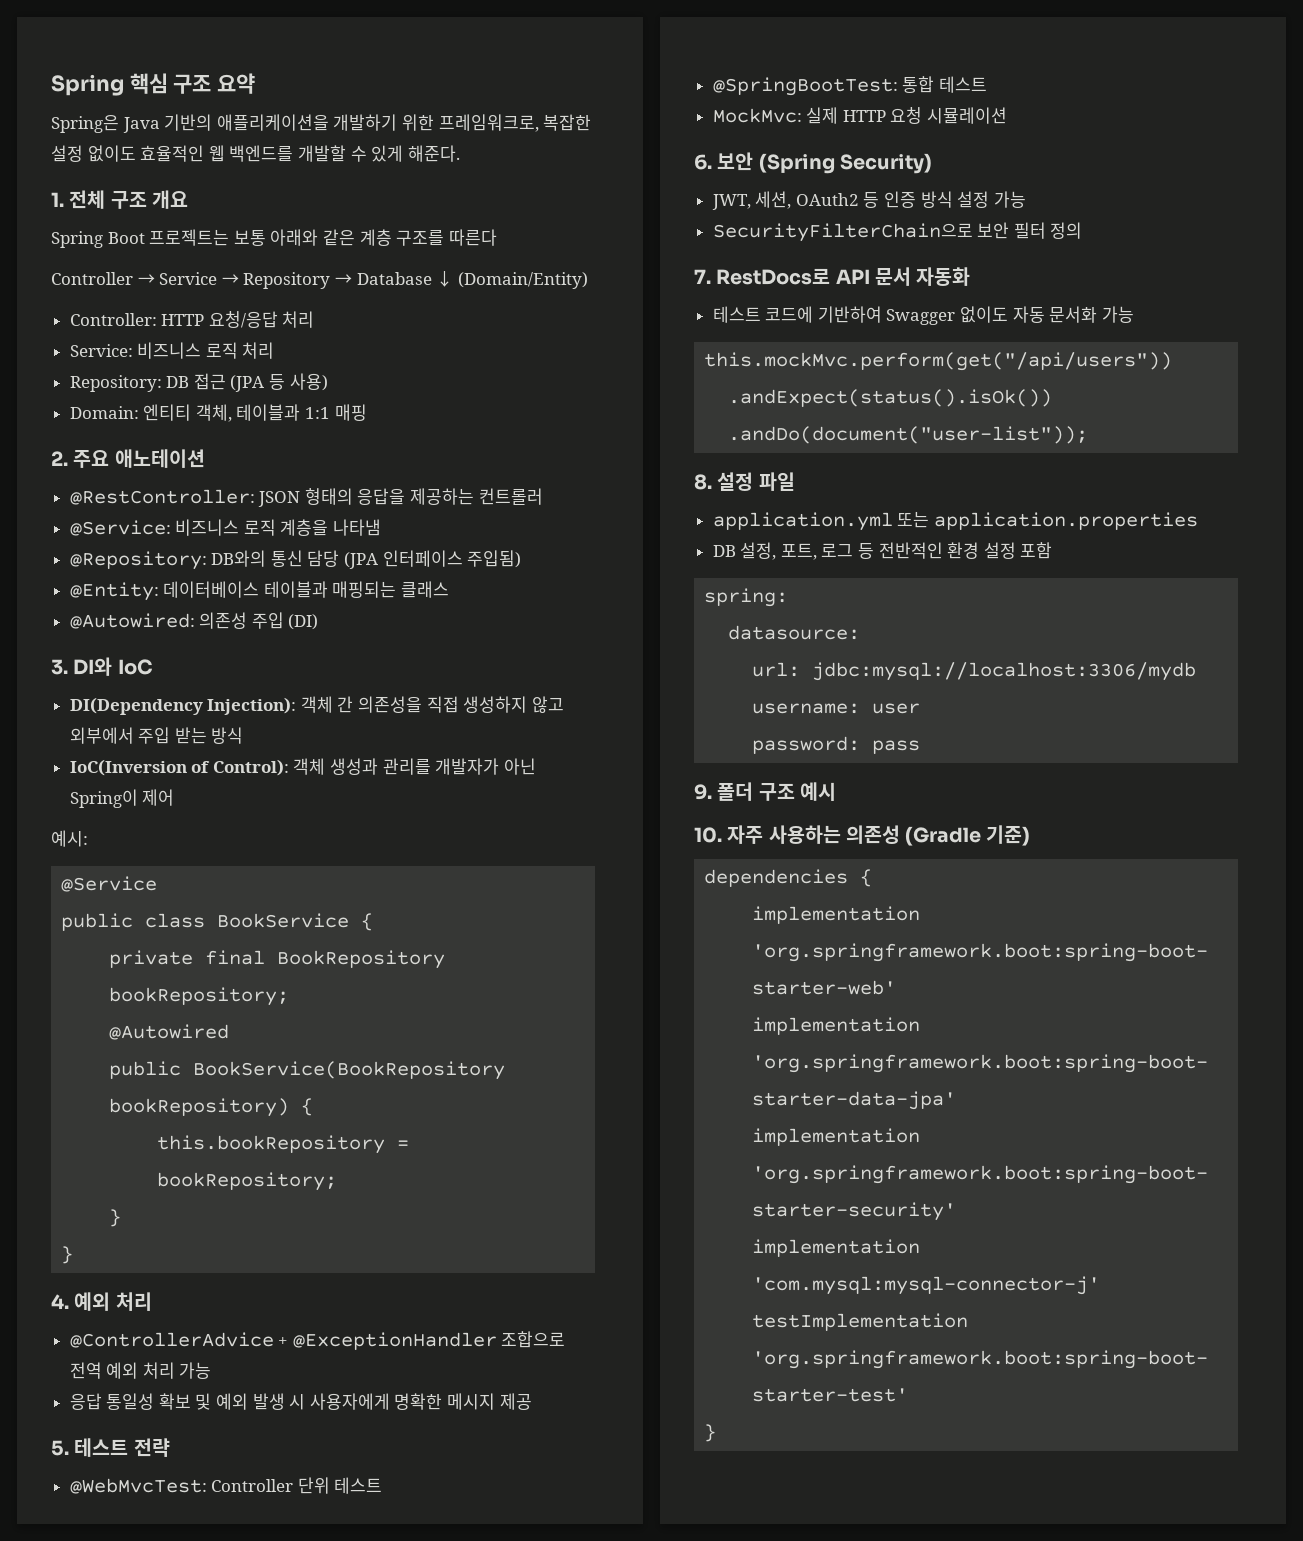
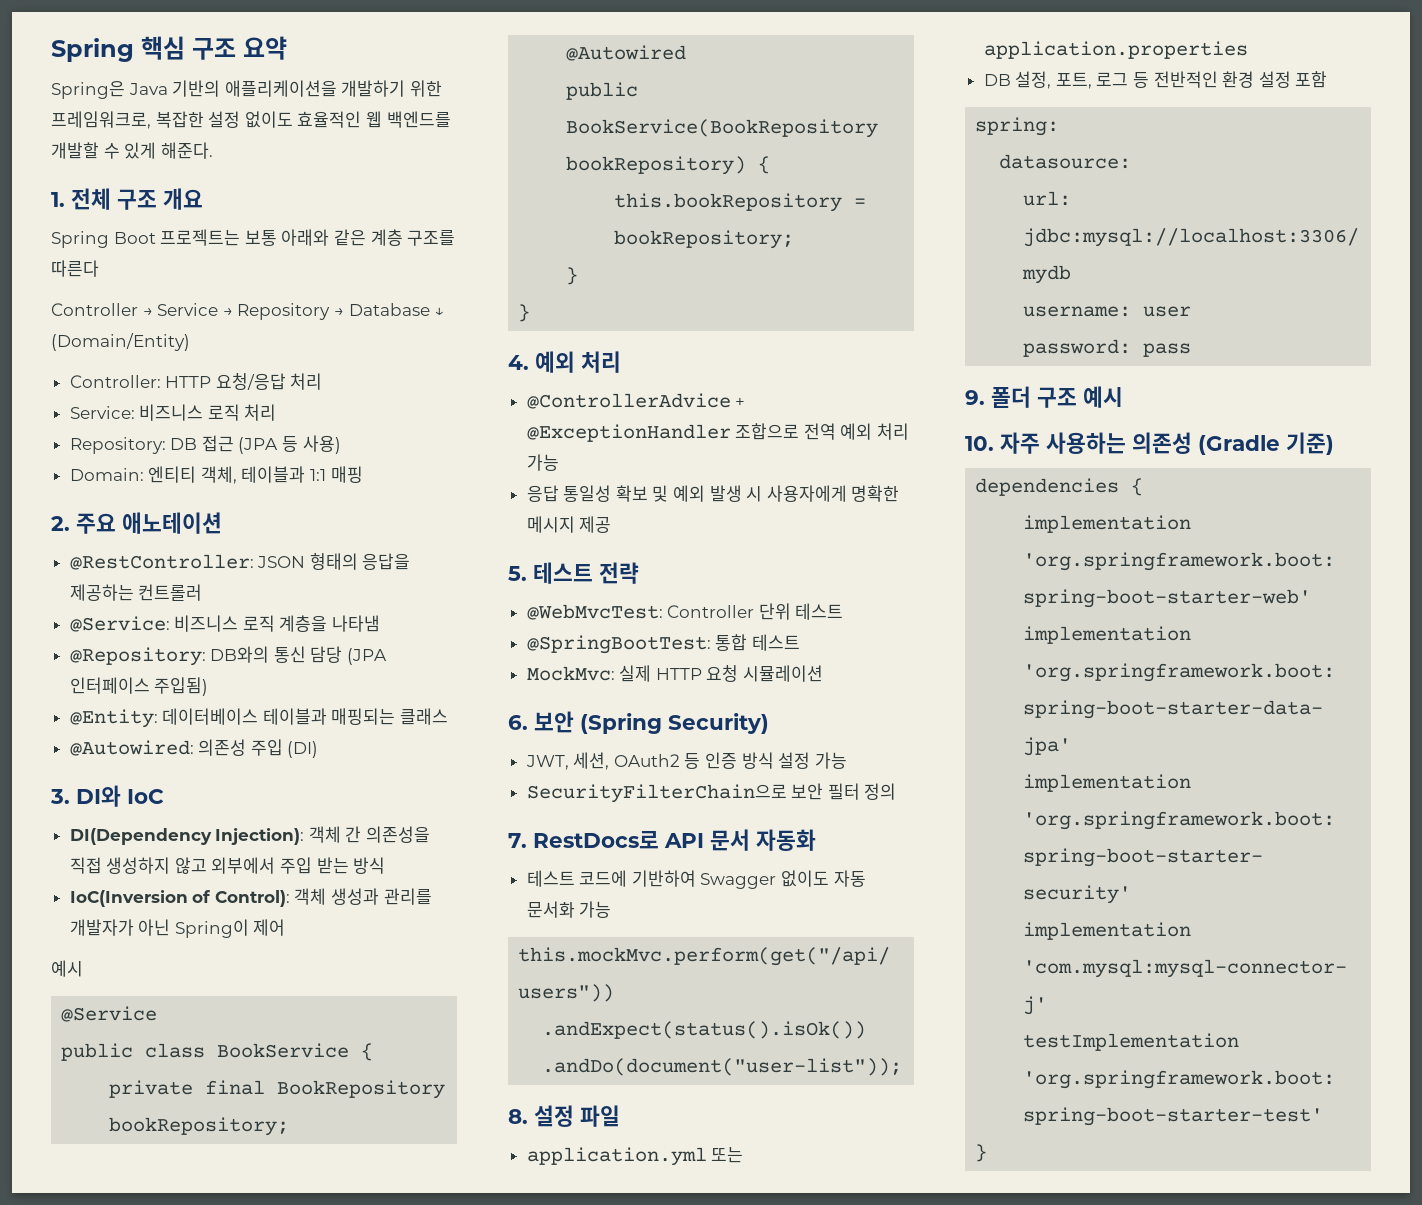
[51,830,88,847] 예시: -> [51,960,83,977] 예시

